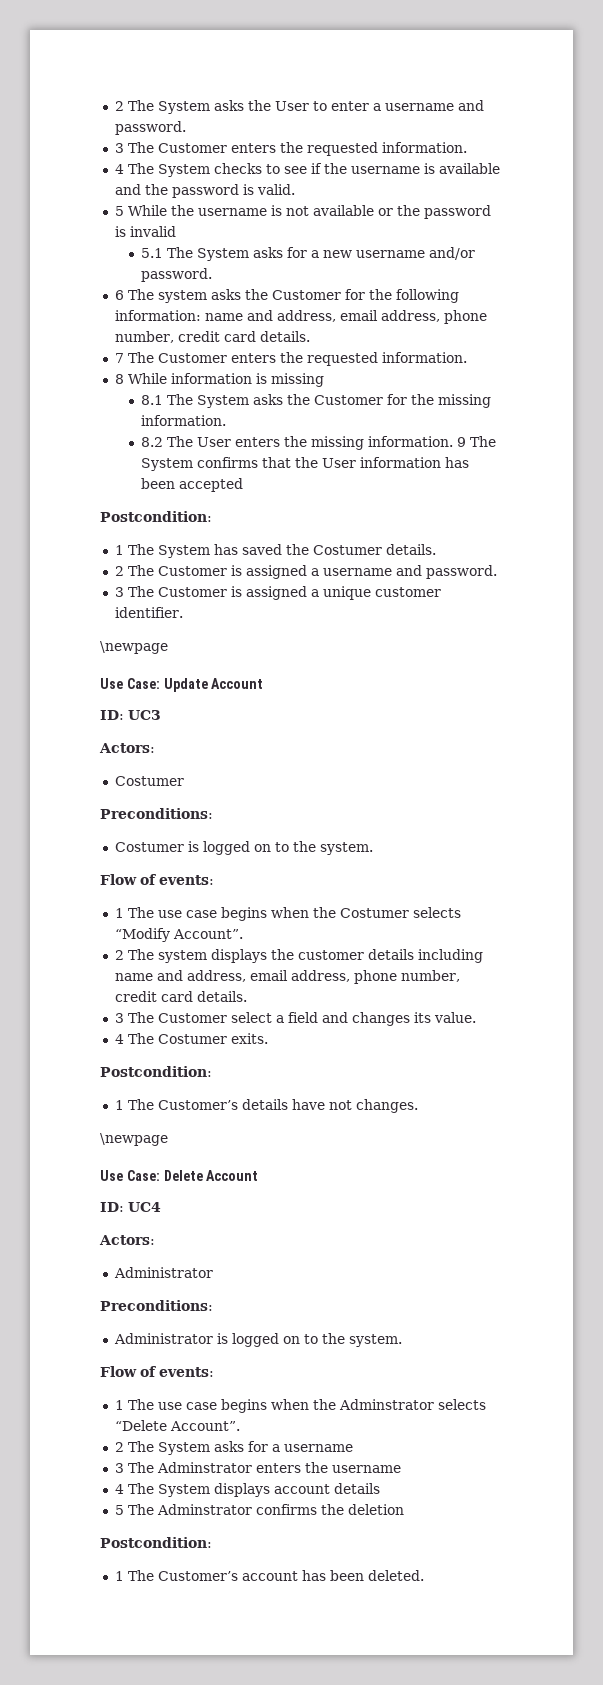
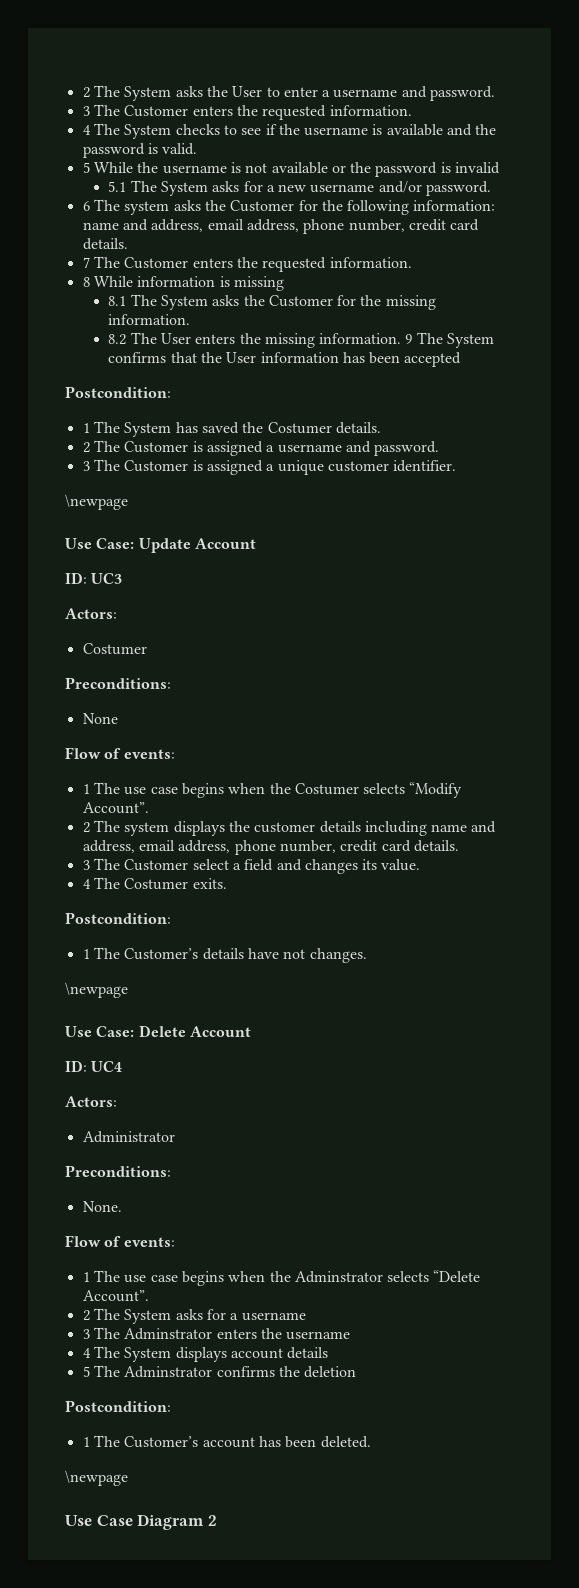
[114,841,373,855] // Costumer is logged on to the system. -> [82,713,118,724] // None
[113,1333,402,1347] Administrator is logged on to the system. -> [82,1201,122,1212] None.
(424, 1575) none -> [65,1470,128,1486] [65,1514,217,1530] // \newpage // Use Case Diagram 2

